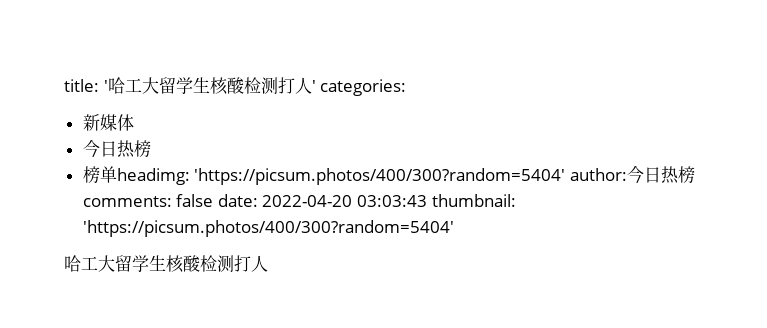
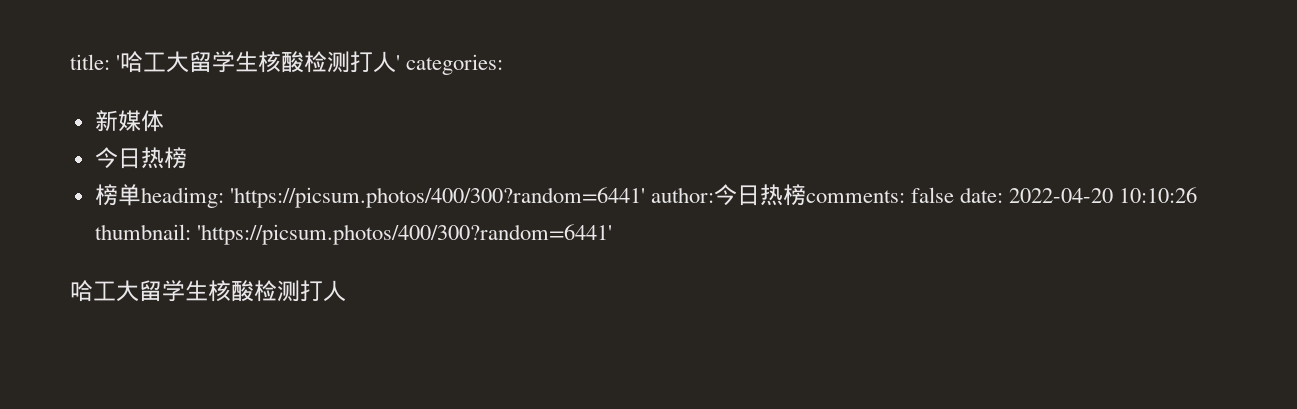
[194,168,566,185] 'https://picsum.photos/400/300?random=5404' -> [229,187,645,208] 'https://picsum.photos/400/300?random=6441'
[357,194,516,207] [82,220,454,237] 03:03:43 thumbnail: 'https://picsum.photos/400/300?random=5404' -> [1119,187,1198,203] [94,224,612,245] 10:10:26 thumbnail: 'https://picsum.photos/400/300?random=6441'

